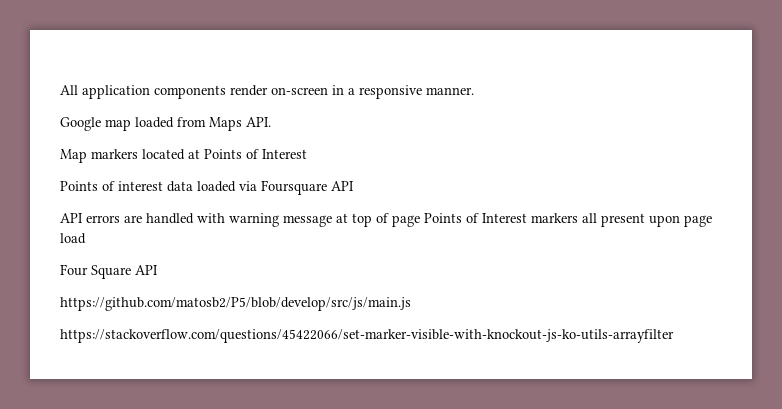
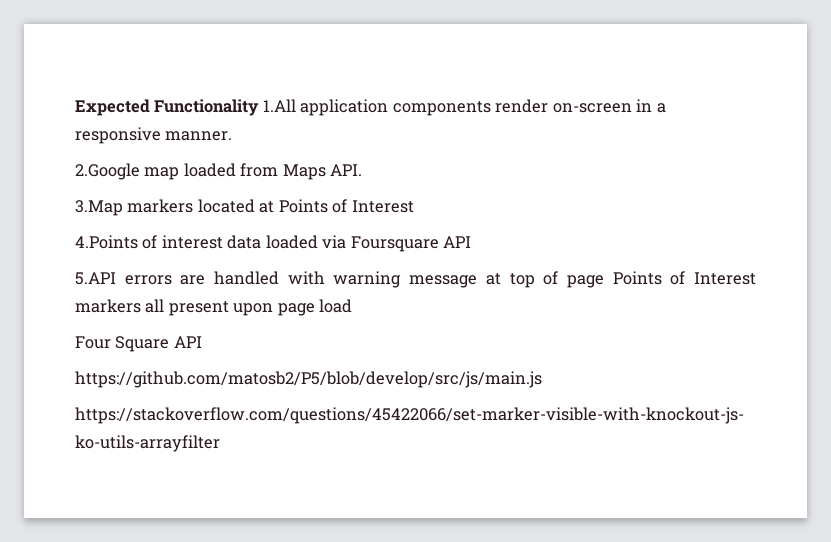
[60,85,78,95] All -> [75,99,296,116] Expected Functionality 1.All
[60,117,101,131] Google -> [75,163,140,180] 2.Google
[60,149,87,163] Map -> [75,200,123,216] 3.Map
[60,181,98,191] Points -> [75,235,138,249] 4.Points
[60,213,83,223] API -> [75,272,116,285] 5.API

